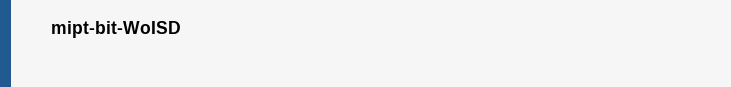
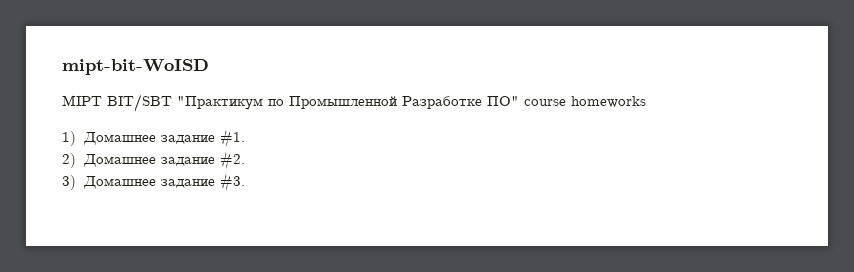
(181, 29) none -> [62,94,646,112] [62,129,245,148] [62,151,245,170] [62,173,245,192] // MIPT BIT/SBT "Практикум по Промышленной Разработке ПО" course homeworks // 1) Домашнее задание #1. // 2) Домашнее задание #2. // 3) Домашнее задание #3.

